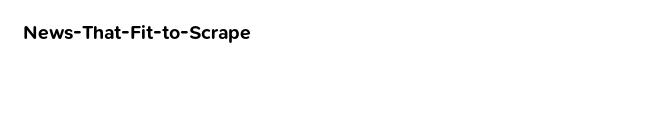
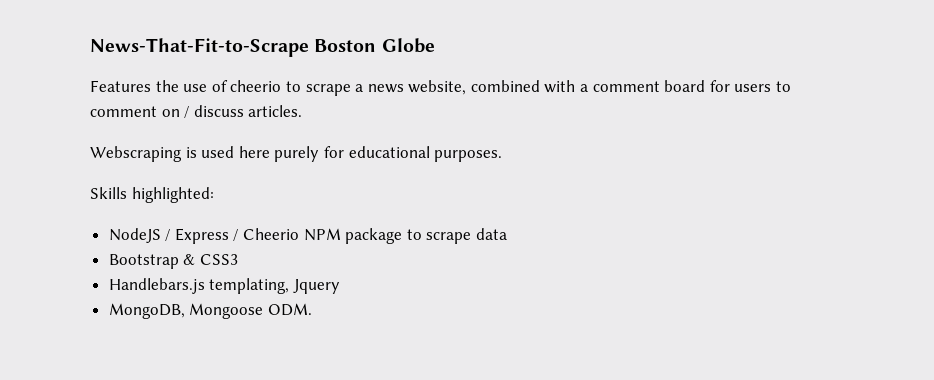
(251, 34) none -> [314,38,435,53] [90,80,792,96] [90,105,303,118] [90,146,503,162] [90,187,214,203] [108,228,508,244] [108,254,238,269] [108,278,340,294] [108,303,312,319] Boston Globe // Features the use of cheerio to scrape a news website, combined with a comment board for users to comment on / discuss articles. // Webscraping is used here purely for educational purposes. // Skills highlighted: // NodeJS / Express / Cheerio NPM package to scrape data // Bootstrap & CSS3 // Handlebars.js templating, Jquery // MongoDB, Mongoose ODM.

